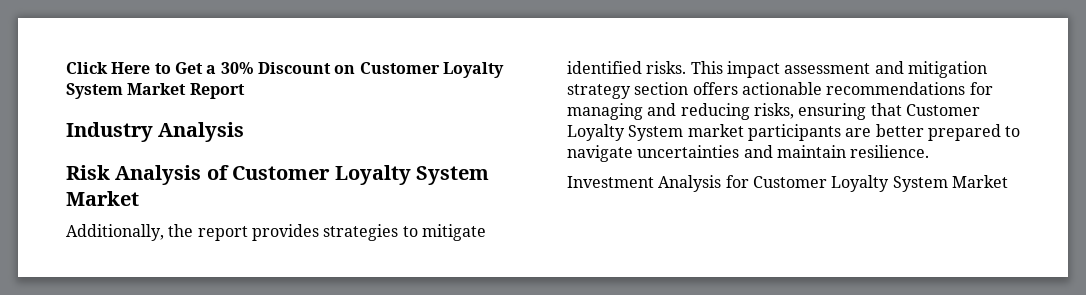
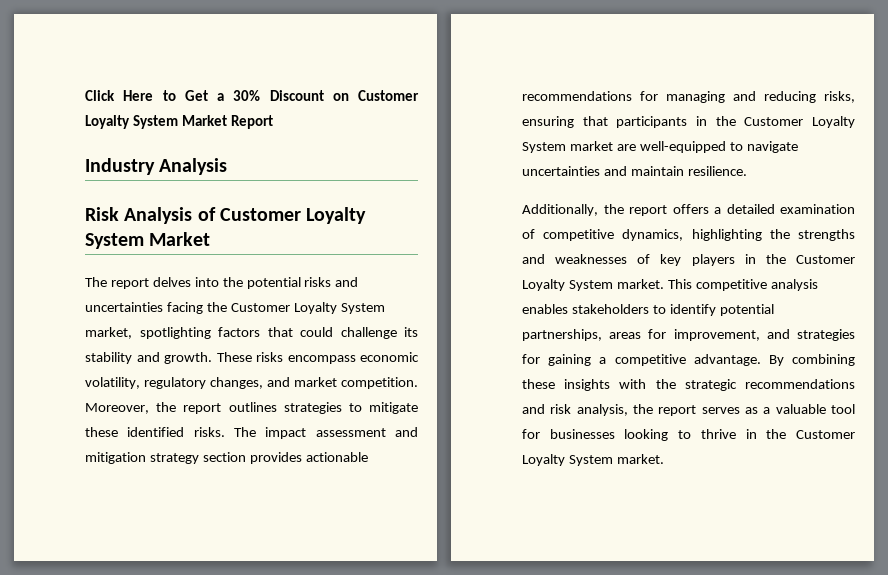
[66,224,319,241] Additionally, the report provides -> [85,277,359,289] [85,302,385,314] [85,327,418,339] [85,352,419,364] [85,377,418,389] [85,402,277,414] The report delves into the potential risks and uncertainties facing the Customer Loyalty System market, spotlighting factors that could challenge its stability and growth. These risks encompass economic volatility, regulatory changes, and market competition. Moreover, the report outlines
(486, 232) none -> [85,427,118,437] these
[690,61,723,74] This -> [234,427,256,437] The
[692,82,738,95] offers -> [249,452,302,464] provides
(902, 109) none -> [616,116,736,128] participants in the
[747,124,1001,141] participants are better prepared -> [616,141,726,153] are well-equipped
[567,175,1008,192] Investment Analysis for Customer Loyalty System Market -> [522,204,855,216] [522,229,855,241] [522,254,855,266] [522,279,818,291] [522,304,774,316] [522,329,855,341] [522,354,855,366] [522,379,855,391] [522,404,855,416] [522,429,855,441] [522,454,664,466] Additionally, the report offers a detailed examination of competitive dynamics, highlighting the strengths and weaknesses of key players in the Customer Loyalty System market. This competitive analysis enables stakeholders to identify potential partnerships, areas for improvement, and strategies for gaining a competitive advantage. By combining these insights with the strategic recommendations and risk analysis, the report serves as a valuable tool for businesses looking to thrive in the Customer Loyalty System market.

